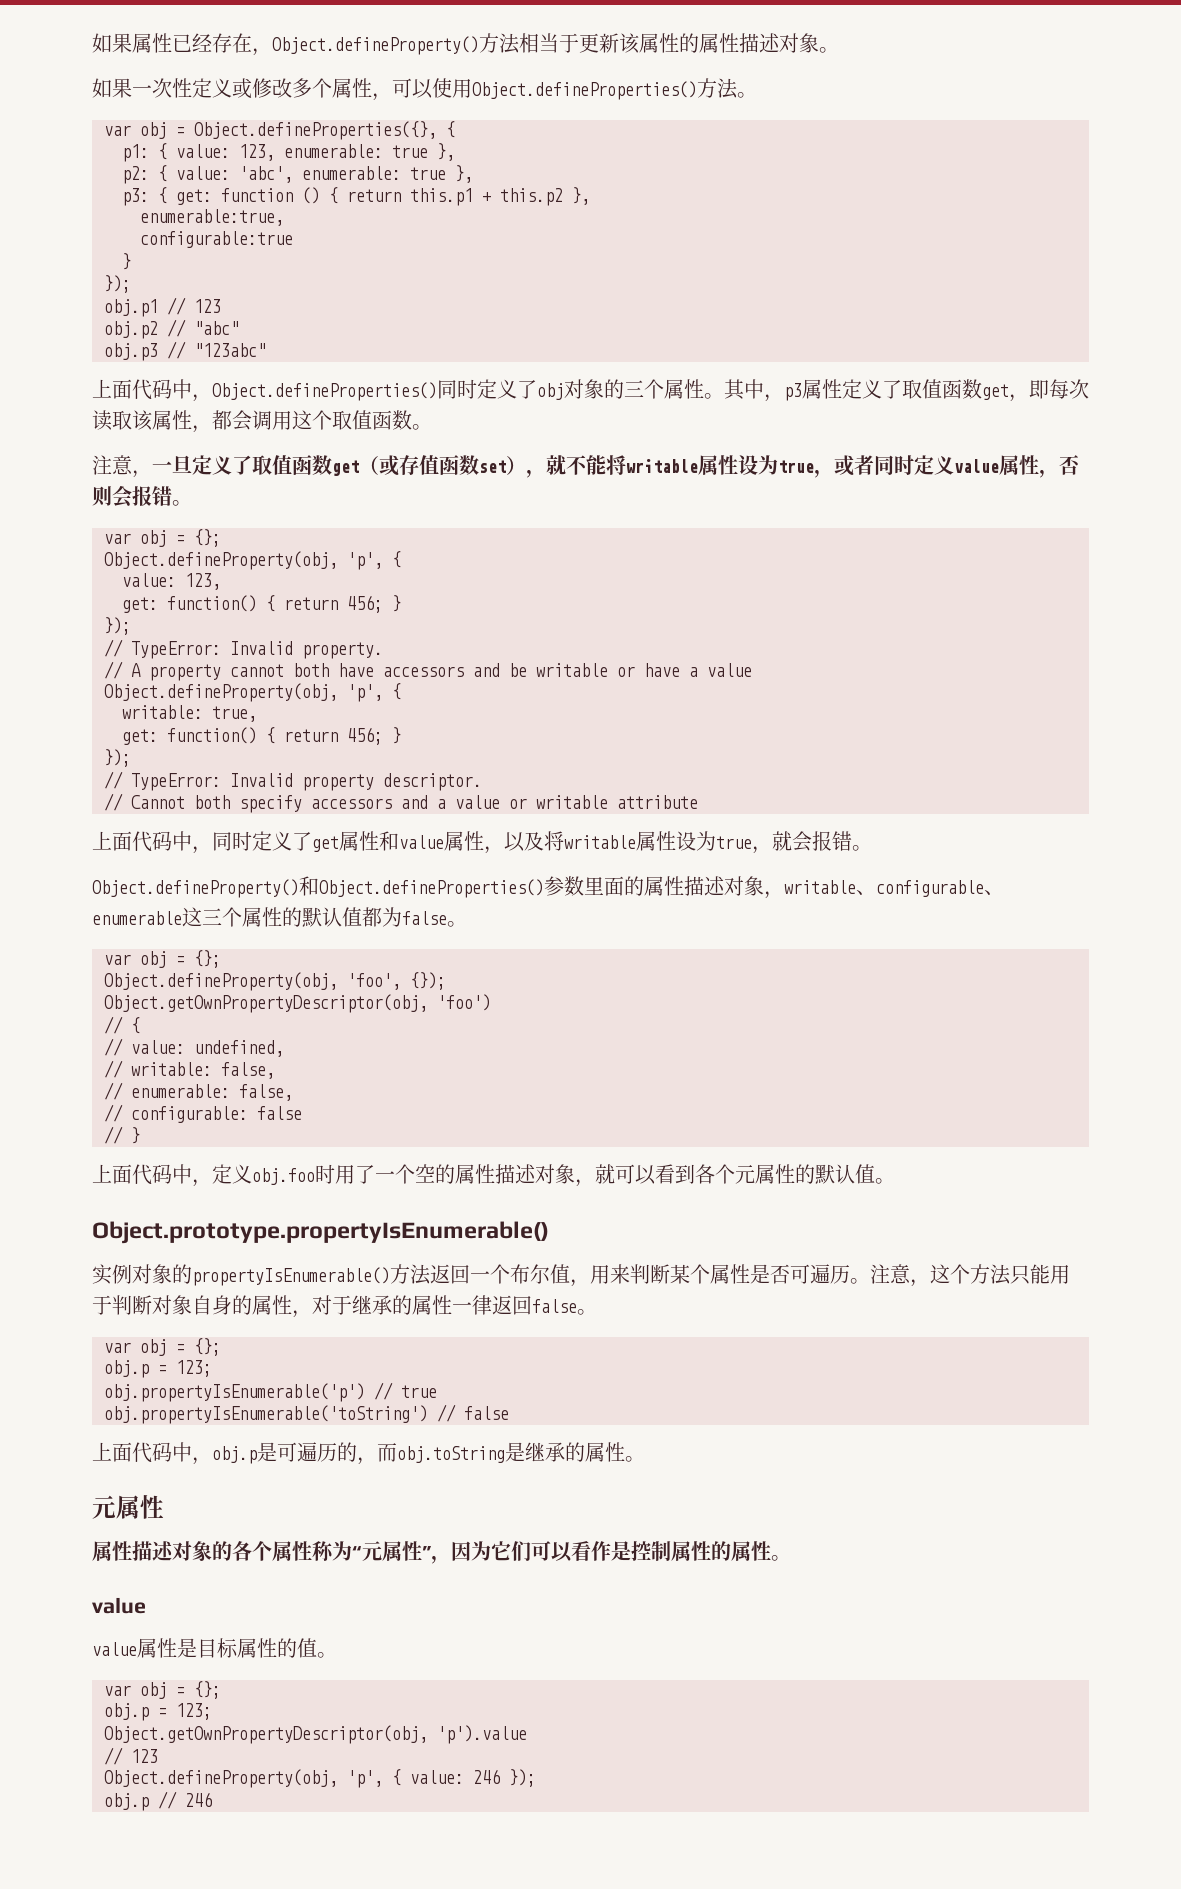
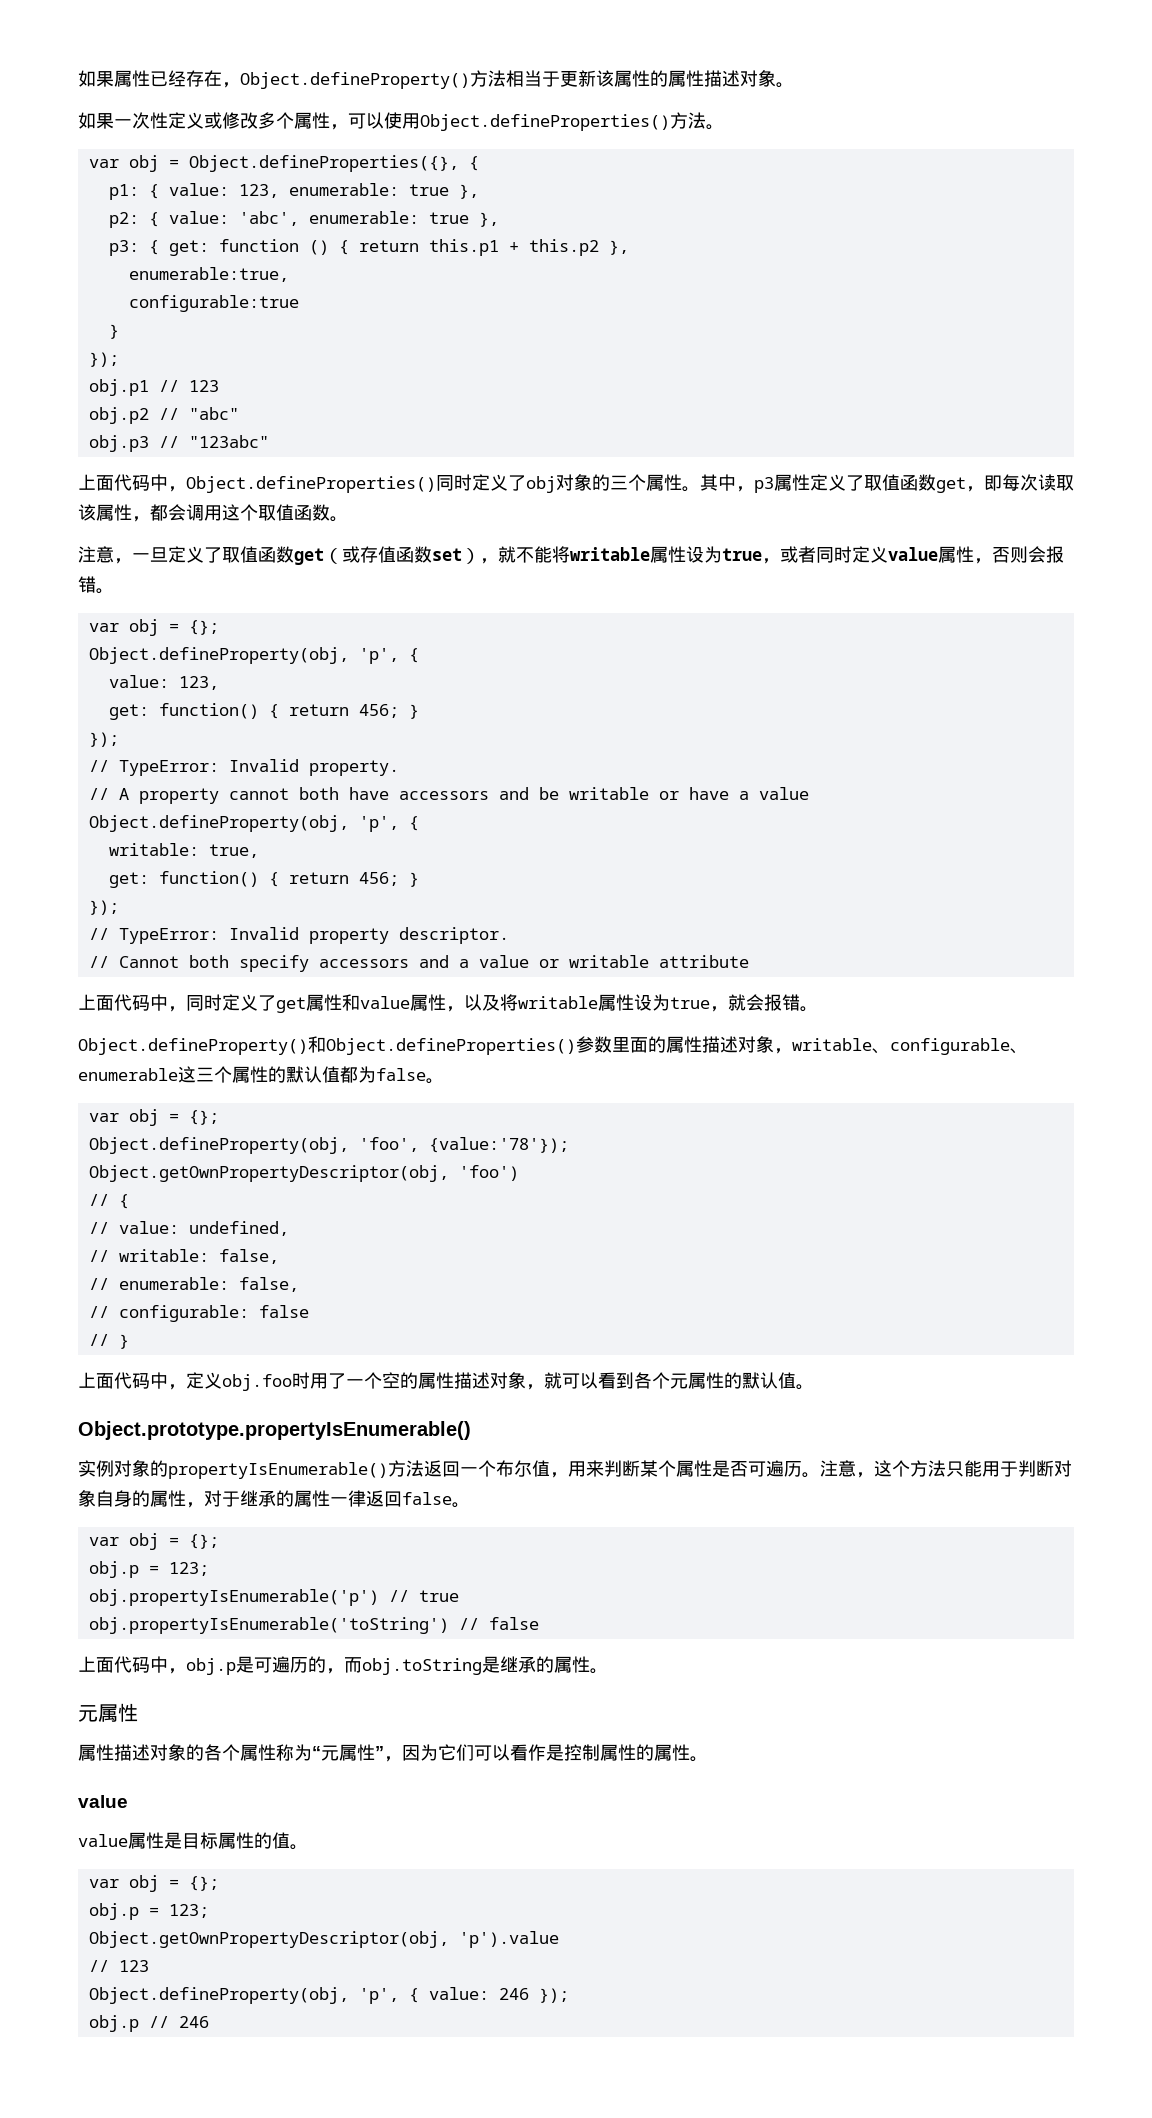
[410,972,446,990] {}); -> [428,1137,569,1153] {value:'78'});

